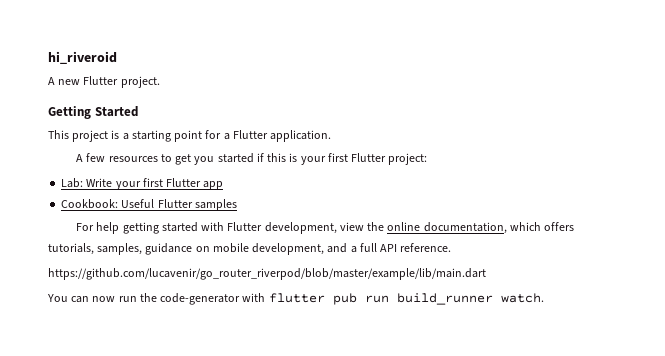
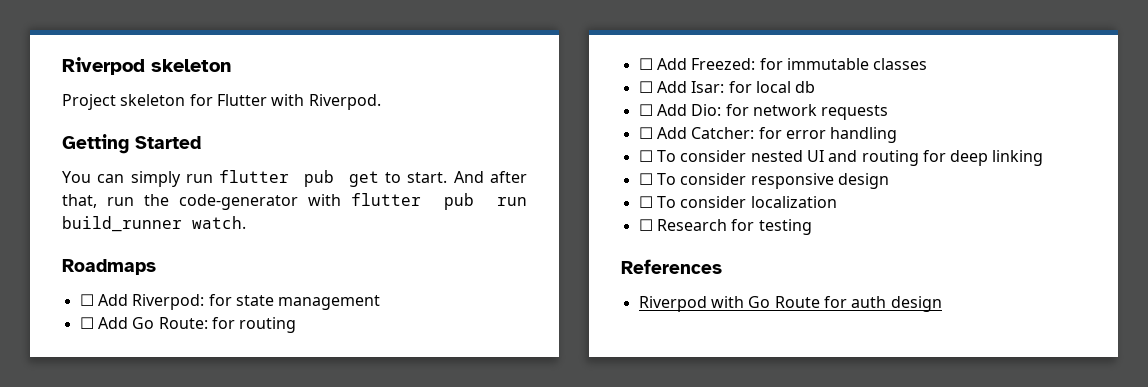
[48,51,117,64] [48,76,160,88] [48,106,138,119] [48,130,332,142] [76,153,428,165] [61,178,224,190] [61,199,237,211] [76,222,575,234] [48,243,452,255] [48,268,486,280] [47,294,116,303] hi_riveroid // A new Flutter project. // Getting Started // This project is a starting point for a Flutter application. // A few resources to get you started if this is your first Flutter project: // Lab: Write your first Flutter app // Cookbook: Useful Flutter samples // For help getting started with Flutter development, view the online documentation, which offers tutorials, samples, guidance on mobile development, and a full API reference. // https://github.com/lucavenir/go_router_riverpod/blob/master/example/lib/main.dart // You can now -> [62,57,231,75] [62,94,381,110] [62,134,201,154] [62,170,527,187] [62,194,97,208] Riverpod skeleton // Project skeleton for Flutter with Riverpod. // Getting Started // You can simply run flutter pub get to start. And after that,
(544, 298) none -> [62,259,156,275] [79,294,381,310] [79,317,297,333] [638,58,928,70] [638,81,816,93] [638,104,889,120] [638,127,898,143] [638,150,1044,166] [638,173,889,189] [638,196,837,208] [638,219,812,235] [621,259,722,274] [638,296,942,312] // Roadmaps // ☐ Add Riverpod: for state management // ☐ Add Go Route: for routing // ☐ Add Freezed: for immutable classes // ☐ Add Isar: for local db // ☐ Add Dio: for network requests // ☐ Add Catcher: for error handling // ☐ To consider nested UI and routing for deep linking // ☐ To consider responsive design // ☐ To consider localization // ☐ Research for testing // References // Riverpod with Go Route for auth design

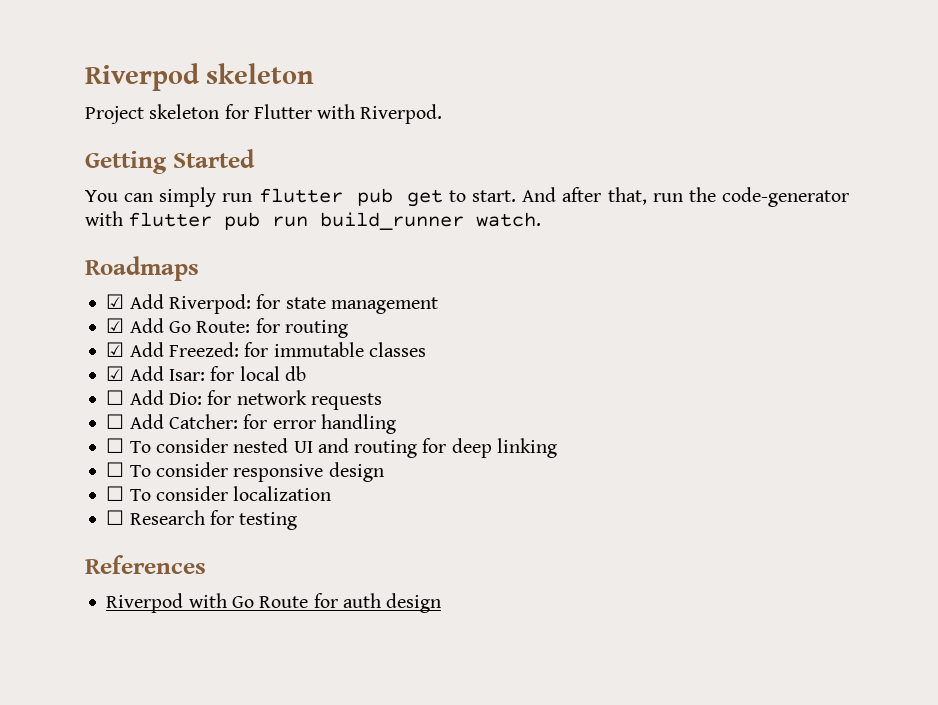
[79,294,94,306] ☐ -> [106,294,125,309] ☑
[79,317,94,329] ☐ -> [106,318,125,333] ☑
[638,58,653,70] ☐ -> [106,342,125,357] ☑
[638,81,653,93] ☐ -> [106,366,125,381] ☑

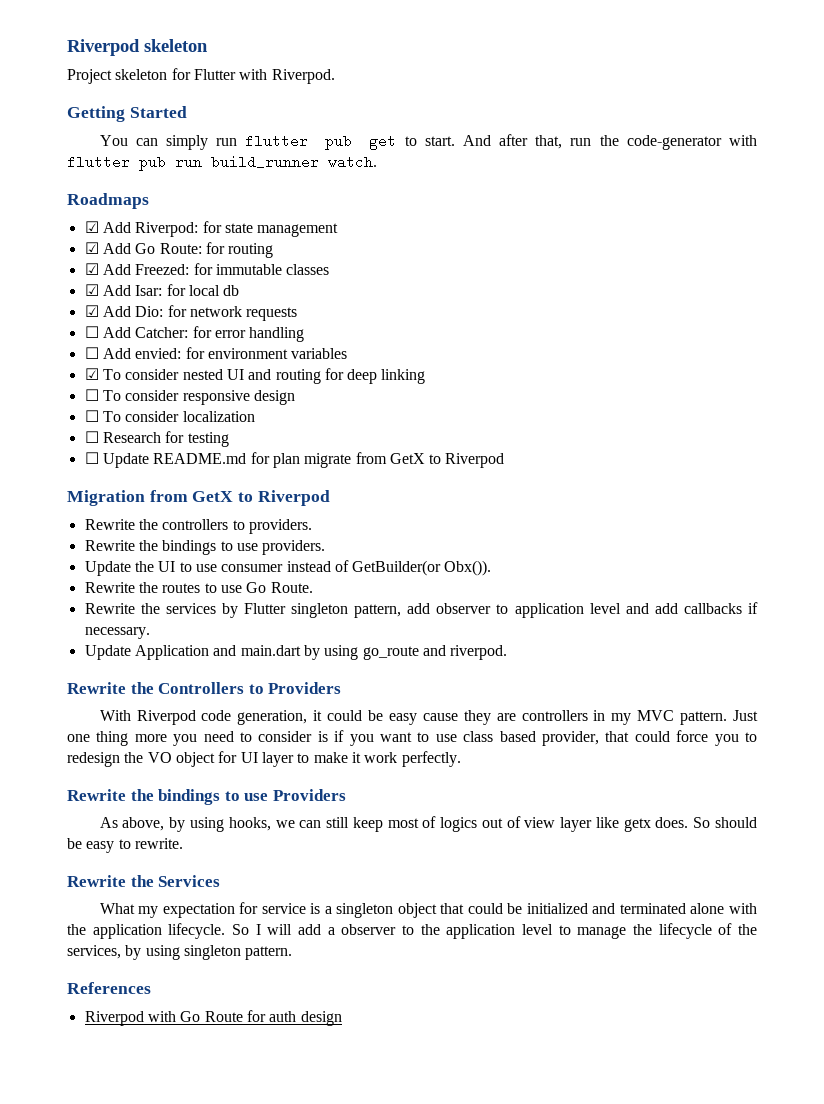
[106,390,125,405] ☐ -> [84,305,99,317] ☑
(125, 445) none -> [102,347,348,359] [84,368,99,380] Add envied: for environment variables // ☑
(298, 521) none -> [84,452,505,468] [67,490,330,506] [84,519,312,534] [84,540,326,555] [84,560,492,576] [84,582,313,593] [84,602,759,618] [84,627,150,639] [84,645,508,660] [67,682,342,694] [99,710,759,725] [67,730,757,746] [67,751,461,767] [67,789,346,805] [99,816,757,832] [67,838,183,853] [67,875,221,887] [99,902,757,918] [67,923,757,939] [67,945,293,960] // ☐ Update README.md for plan migrate from GetX to Riverpod // Migration from GetX to Riverpod // Rewrite the controllers to providers. // Rewrite the bindings to use providers. // Update the UI to use consumer instead of GetBuilder(or Obx()). // Rewrite the routes to use Go Route. // Rewrite the services by Flutter singleton pattern, add observer to application level and add callbacks if necessary. // Update Application and main.dart by using go_route and riverpod. // Rewrite the Controllers to Providers // With Riverpod code generation, it could be easy cause they are controllers in my MVC pattern. Just one thing more you need to consider is if you want to use class based provider, that could force you to redesign the VO object for UI layer to make it work perfectly. // Rewrite the bindings to use Providers // As above, by using hooks, we can still keep most of logics out of view layer like getx does. So should be easy to rewrite. // Rewrite the Services // What my expectation for service is a singleton object that could be initialized and terminated alone with the application lifecycle. So I will add a observer to the application level to manage the lifecycle of the services, by using singleton pattern.

